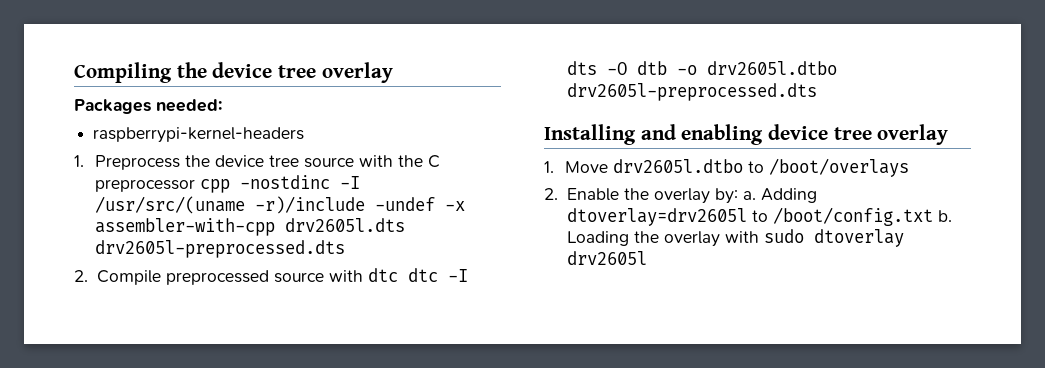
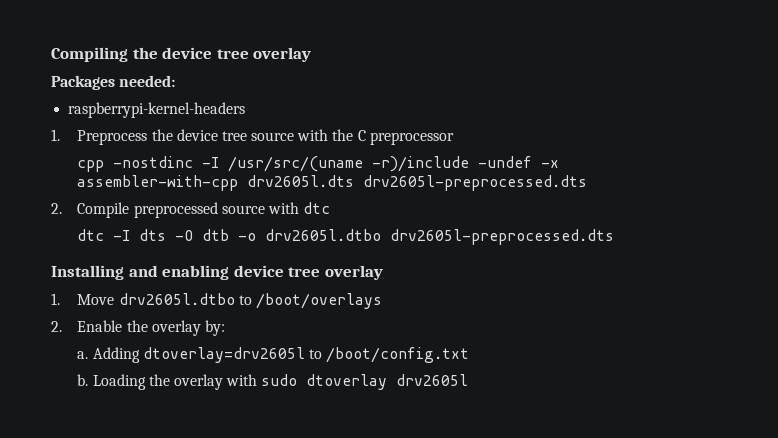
(196, 185) none -> (454, 138) //
(398, 275) none -> (331, 208) //
(738, 196) none -> (225, 328) //
(933, 216) none -> (470, 355) //

